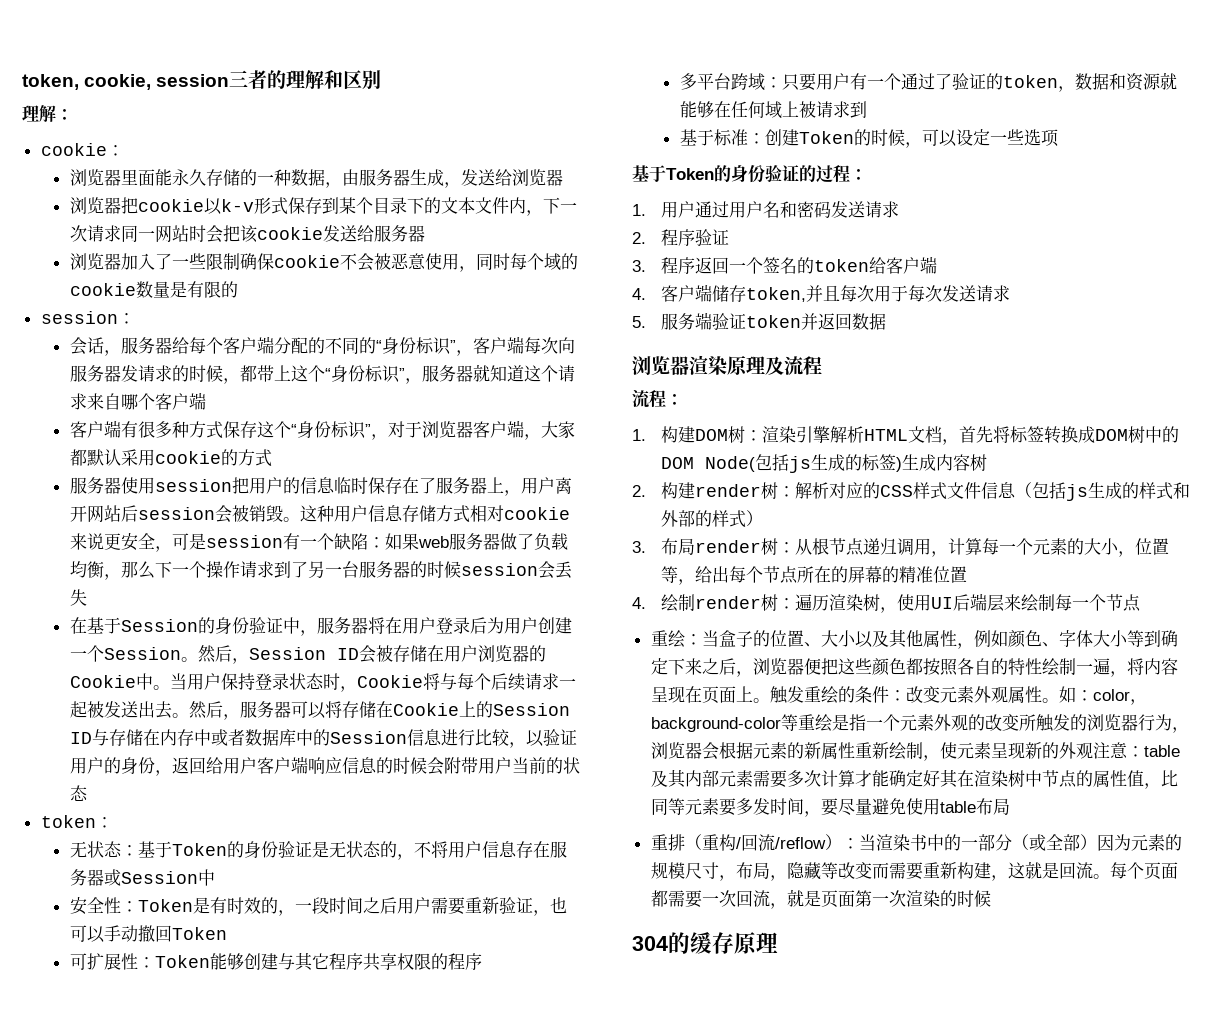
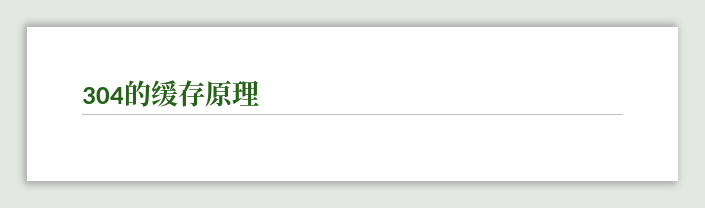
[22,70,382,90] [22,105,73,122] [40,143,124,156] [69,169,563,188] [69,197,577,216] [69,225,425,243] [69,253,578,272] [69,281,238,298] [40,311,135,324] [69,336,575,356] [69,364,575,384] [69,392,206,410] [69,420,575,440] [69,449,272,467] [69,477,572,496] [69,505,570,523] [69,533,568,552] [69,561,572,580] [69,589,87,606] [69,617,572,636] [69,645,546,664] [69,673,576,692] [69,701,570,720] [69,729,577,748] [69,756,580,776] [69,785,88,801] [40,815,113,828] [69,841,567,860] [69,869,215,886] [69,897,567,916] [69,925,227,943] [69,952,482,971] [679,72,1177,92] [679,101,867,119] [679,129,1059,148] [632,165,867,183] [632,201,899,218] [632,229,729,246] [632,256,937,274] [632,284,1010,302] [632,312,886,330] [632,355,822,375] [632,390,683,408] [632,426,1179,445] [660,454,987,473] [632,482,1190,501] [660,510,763,528] [632,538,1169,557] [660,566,967,585] [632,593,1141,613] [650,629,1178,649] [650,658,1178,677] [650,686,1147,705] [650,714,1189,733] [650,742,1180,761] [650,769,1178,789] [650,798,1010,817] [650,834,1182,851] [650,861,1178,881] [650,889,991,909] token, cookie, session三者的理解和区别 // 理解： // cookie： // 浏览器里面能永久存储的一种数据，由服务器生成，发送给浏览器 // 浏览器把cookie以k-v形式保存到某个目录下的文本文件内，下一次请求同一网站时会把该cookie发送给服务器 // 浏览器加入了一些限制确保cookie不会被恶意使用，同时每个域的cookie数量是有限的 // session： // 会话，服务器给每个客户端分配的不同的“身份标识”，客户端每次向服务器发请求的时候，都带上这个“身份标识”，服务器就知道这个请求来自哪个客户端 // 客户端有很多种方式保存这个“身份标识”，对于浏览器客户端，大家都默认采用cookie的方式 // 服务器使用session把用户的信息临时保存在了服务器上，用户离开网站后session会被销毁。这种用户信息存储方式相对cookie来说更安全，可是session有一个缺陷：如果web服务器做了负载均衡，那么下一个操作请求到了另一台服务器的时候session会丢失 // 在基于Session的身份验证中，服务器将在用户登录后为用户创建一个Session。然后，Session ID会被存储在用户浏览器的Cookie中。当用户保持登录状态时，Cookie将与每个后续请求一起被发送出去。然后，服务器可以将存储在Cookie上的Session ID与存储在内存中或者数据库中的Session信息进行比较，以验证用户的身份，返回给用户客户端响应信息的时候会附带用户当前的状态 // token： // 无状态：基于Token的身份验证是无状态的，不将用户信息存在服务器或Session中 // 安全性：Token是有时效的，一段时间之后用户需要重新验证，也可以手动撤回Token // 可扩展性：Token能够创建与其它程序共享权限的程序 // 多平台跨域：只要用户有一个通过了验证的token，数据和资源就能够在任何域上被请求到 // 基于标准：创建Token的时候，可以设定一些选项 // 基于Token的身份验证的过程： // 1.用户通过用户名和密码发送请求 // 2.程序验证 // 3.程序返回一个签名的token给客户端 // 4.客户端储存token,并且每次用于每次发送请求 // 5.服务端验证token并返回数据 // 浏览器渲染原理及流程 // 流程： // 1.构建DOM树：渲染引擎解析HTML文档，首先将标签转换成DOM树中的DOM Node(包括js生成的标签)生成内容树 // 2.构建render树：解析对应的CSS样式文件信息（包括js生成的样式和外部的样式） // 3.布局render树：从根节点递归调用，计算每一个元素的大小，位置等，给出每个节点所在的屏幕的精准位置 // 4.绘制render树：遍历渲染树，使用UI后端层来绘制每一个节点 // 重绘：当盒子的位置、大小以及其他属性，例如颜色、字体大小等到确定下来之后，浏览器便把这些颜色都按照各自的特性绘制一遍，将内容呈现在页面上。触发重绘的条件：改变元素外观属性。如：color，background-color等重绘是指一个元素外观的改变所触发的浏览器行为，浏览器会根据元素的新属性重新绘制，使元素呈现新的外观注意：table及其内部元素需要多次计算才能确定好其在渲染树中节点的属性值，比同等元素要多发时间，要尽量避免使用table布局 // 重排（重构/回流/reflow）：当渲染书中的一部分（或全部）因为元素的规模尺寸，布局，隐藏等改变而需要重新构建，这就是回流。每个页面都需要一次回流，就是页面第一次渲染的时候 // -> (82, 95) none

